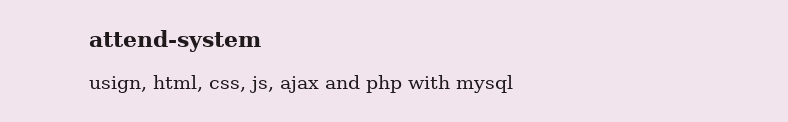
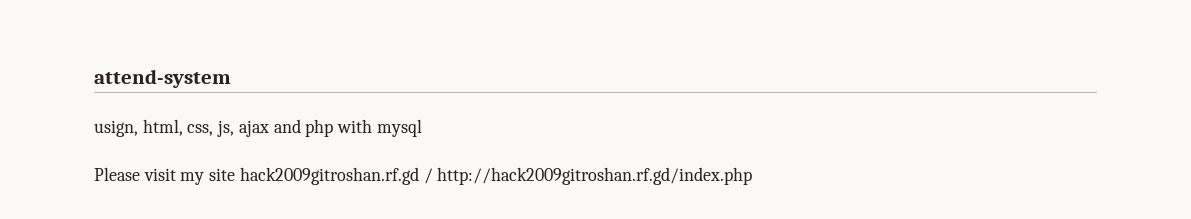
(513, 84) none -> [94,167,753,185] // Please visit my site hack2009gitroshan.rf.gd / http://hack2009gitroshan.rf.gd/index.php

